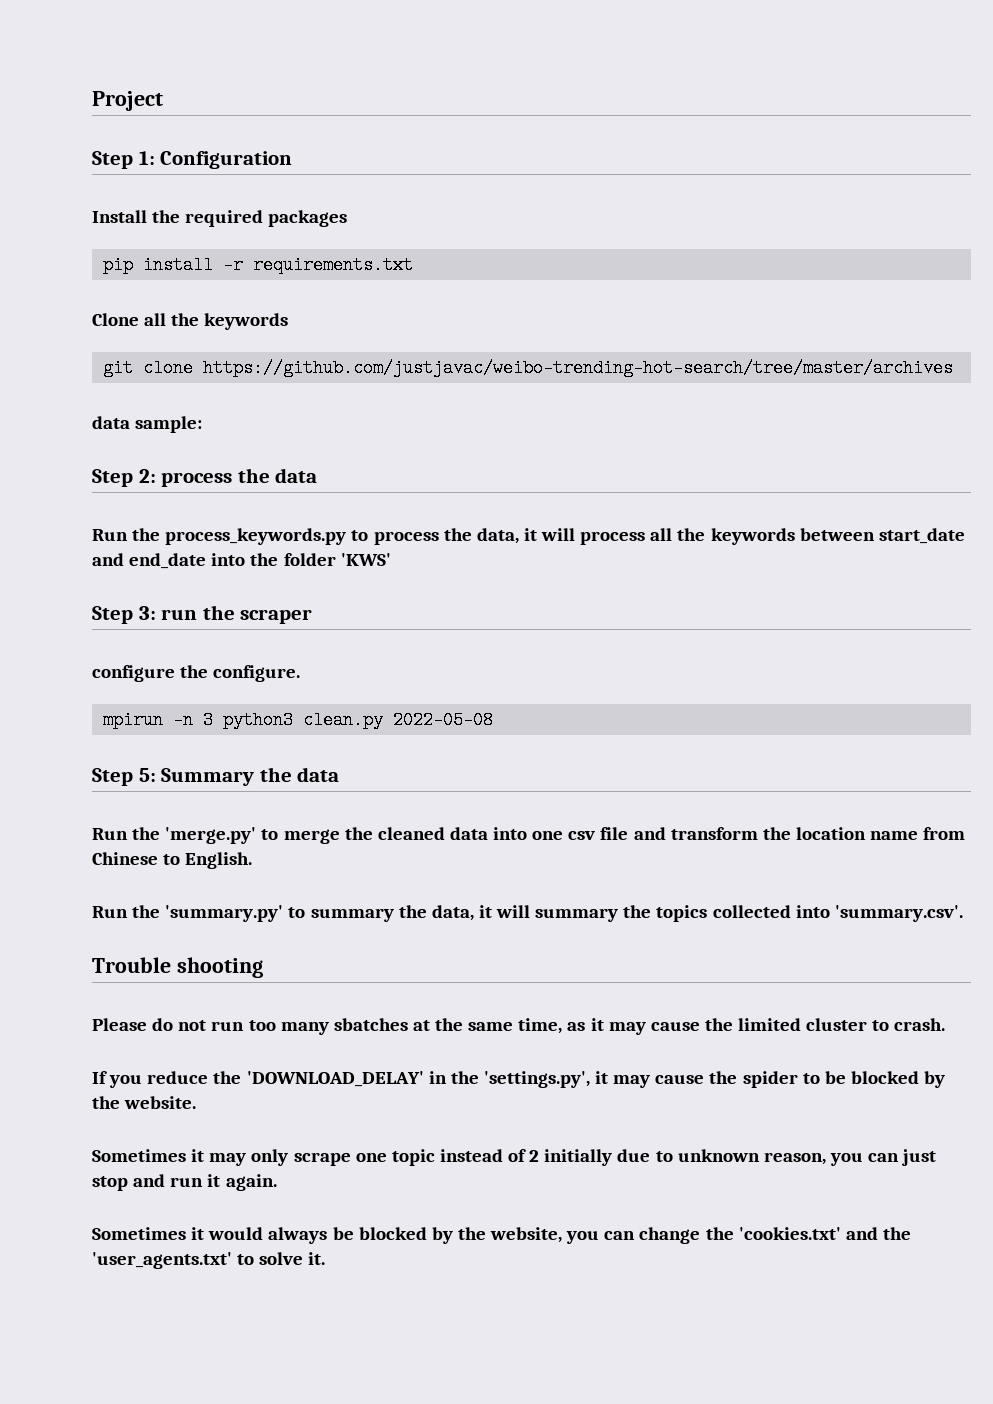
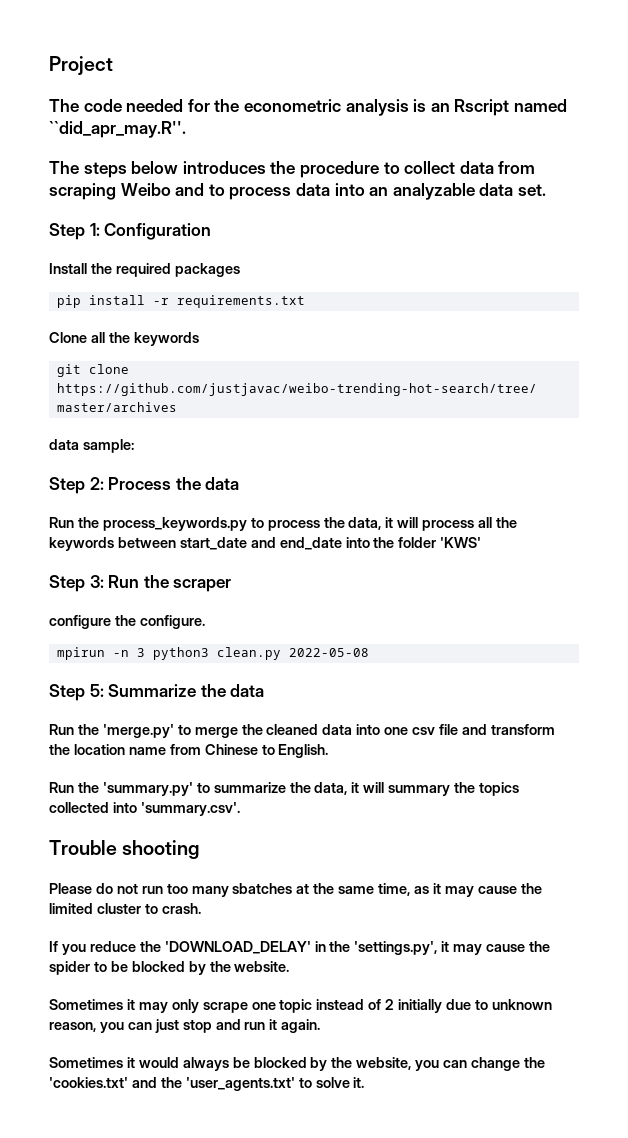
(163, 101) none -> [49,99,567,116] [49,121,186,138] [49,161,536,178] [49,183,546,200] // The code needed for the econometric analysis is an Rscript named ``did_apr_may.R''. // The steps below introduces the procedure to collect data from scraping Weibo and to process data into an analyzable data set.
[161,472,233,487] process -> [108,477,172,490] Process
[161,609,198,620] run -> [108,575,140,588] Run
[161,768,255,786] Summary -> [108,684,197,697] Summarize
[310,908,394,922] summary -> [213,782,286,793] summarize

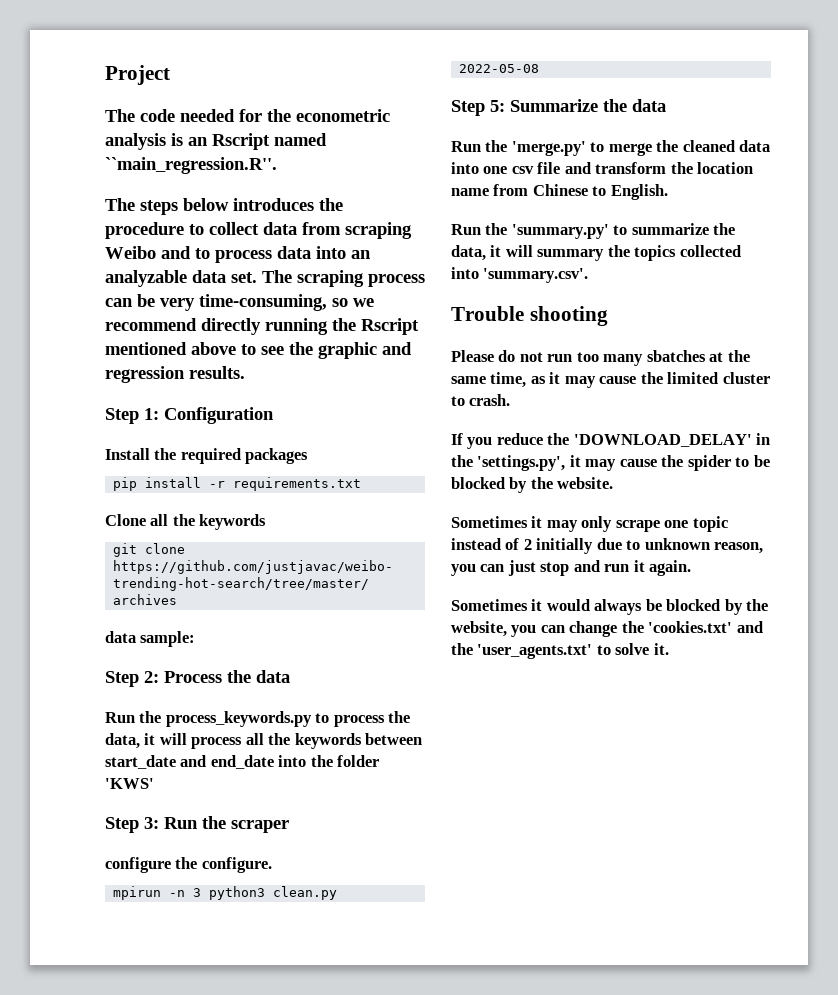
[49,121,186,138] ``did_apr_may.R''. -> [105,157,277,174] ``main_regression.R''.
(546, 190) none -> [262,270,425,287] [105,294,374,311] [105,318,419,335] [105,342,412,359] [105,366,245,383] The scraping process can be very time-consuming, so we recommend directly running the Rscript mentioned above to see the graphic and regression results.

